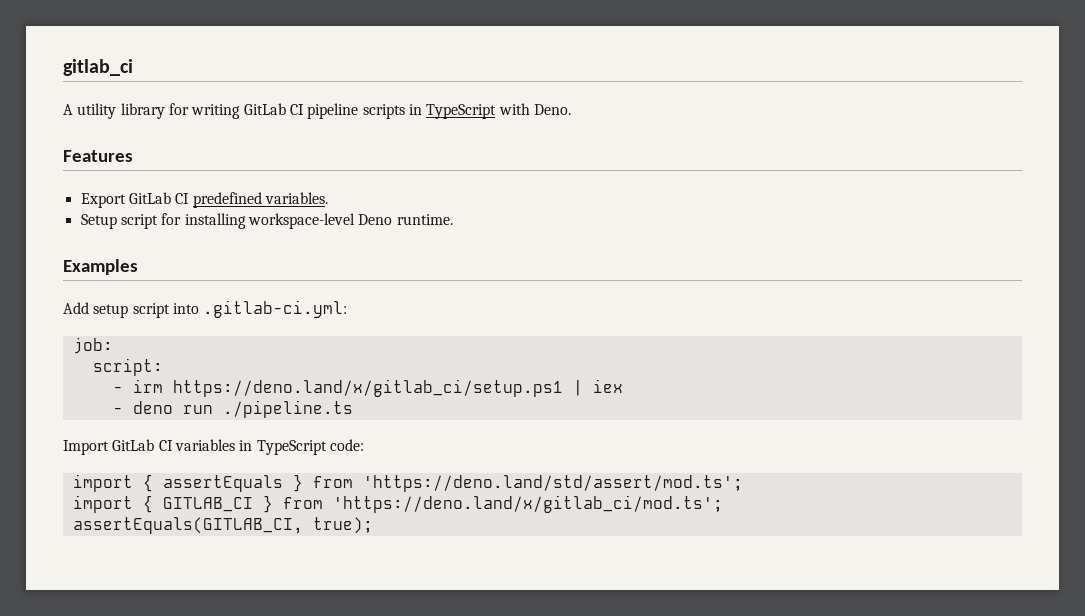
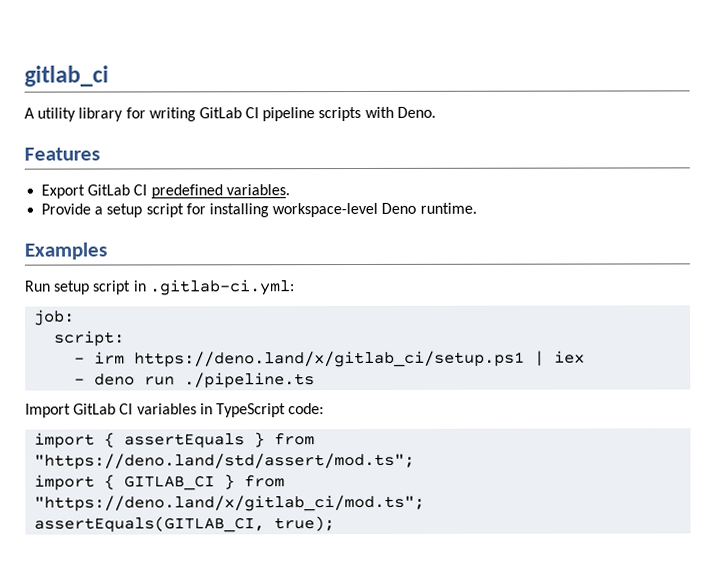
[408,104,497,119] in TypeScript -> (362, 114) none
[80,214,117,229] Setup -> [41,203,143,218] Provide a setup
[63,302,199,318] Add setup script into -> [24,280,146,295] Run setup script in
[362,475,743,492] 'https://deno.land/std/assert/mod.ts'; -> [34,452,416,470] "https://deno.land/std/assert/mod.ts";
[332,495,723,513] 'https://deno.land/x/gitlab_ci/mod.ts'; -> [34,494,426,512] "https://deno.land/x/gitlab_ci/mod.ts";

